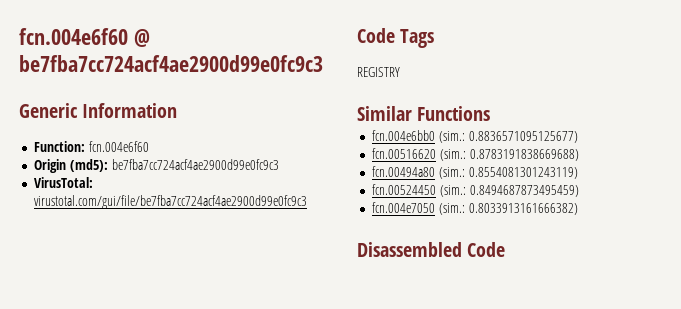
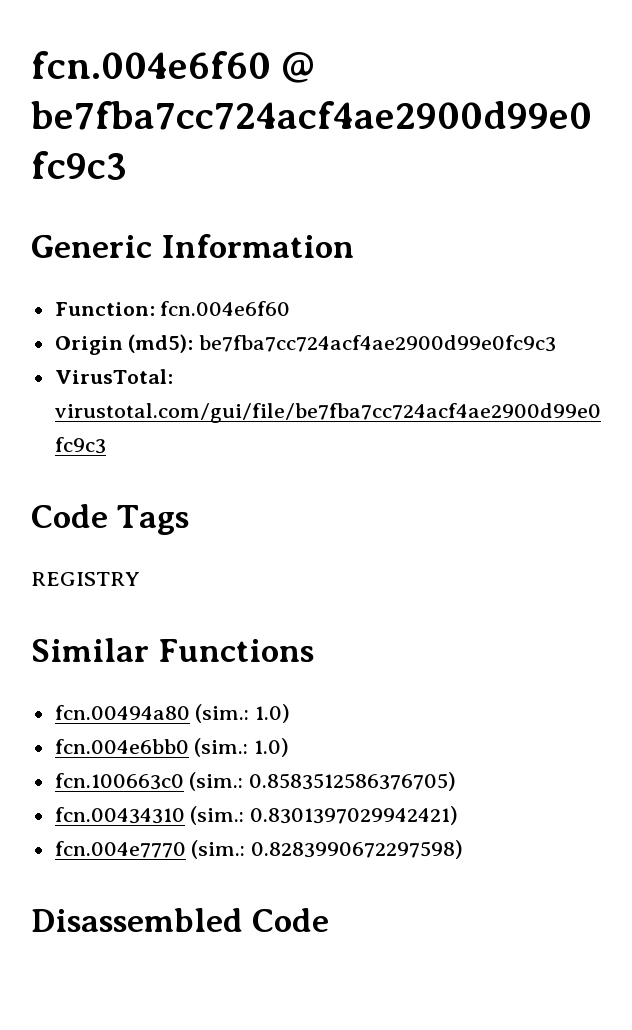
(491, 113) none -> [54,704,291,723] // fcn.00494a80 (sim.: 1.0)
[468,131,578,143] [372,148,579,161] [372,166,578,179] [372,184,579,197] [372,202,578,215] 0.8836571095125677) // fcn.00516620 (sim.: 0.8783191838669688) // fcn.00494a80 (sim.: 0.8554081301243119) // fcn.00524450 (sim.: 0.8494687873495459) // fcn.004e7050 (sim.: 0.8033913161666382) -> [254,738,290,757] [54,772,457,791] [54,806,459,825] [54,840,464,859] 1.0) // fcn.100663c0 (sim.: 0.8583512586376705) // fcn.00434310 (sim.: 0.8301397029942421) // fcn.004e7770 (sim.: 0.8283990672297598)

